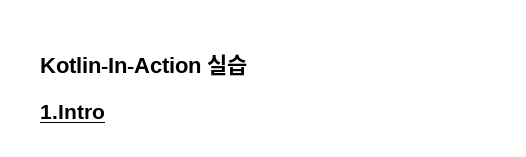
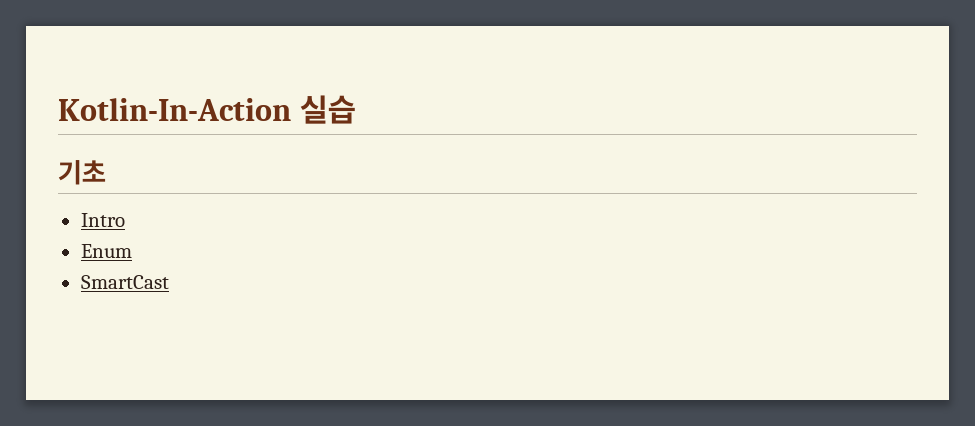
[40,105,105,119] 1.Intro -> [58,160,106,185] [80,213,125,227] [80,244,132,258] [80,275,169,289] 기초 // Intro // Enum // SmartCast

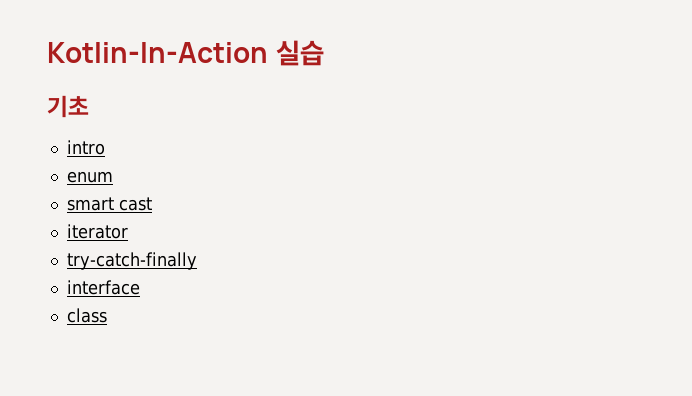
[80,213,125,227] [80,244,132,258] [80,275,169,289] Intro // Enum // SmartCast -> [66,140,105,155] [66,171,113,183] [66,197,152,211] [66,224,128,239] [66,252,197,270] [66,280,140,295] [66,308,107,323] intro // enum // smart cast // iterator // try-catch-finally // interface // class

